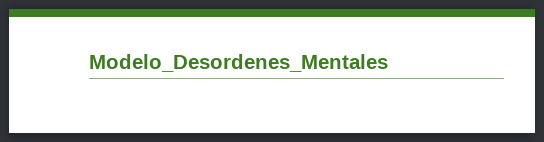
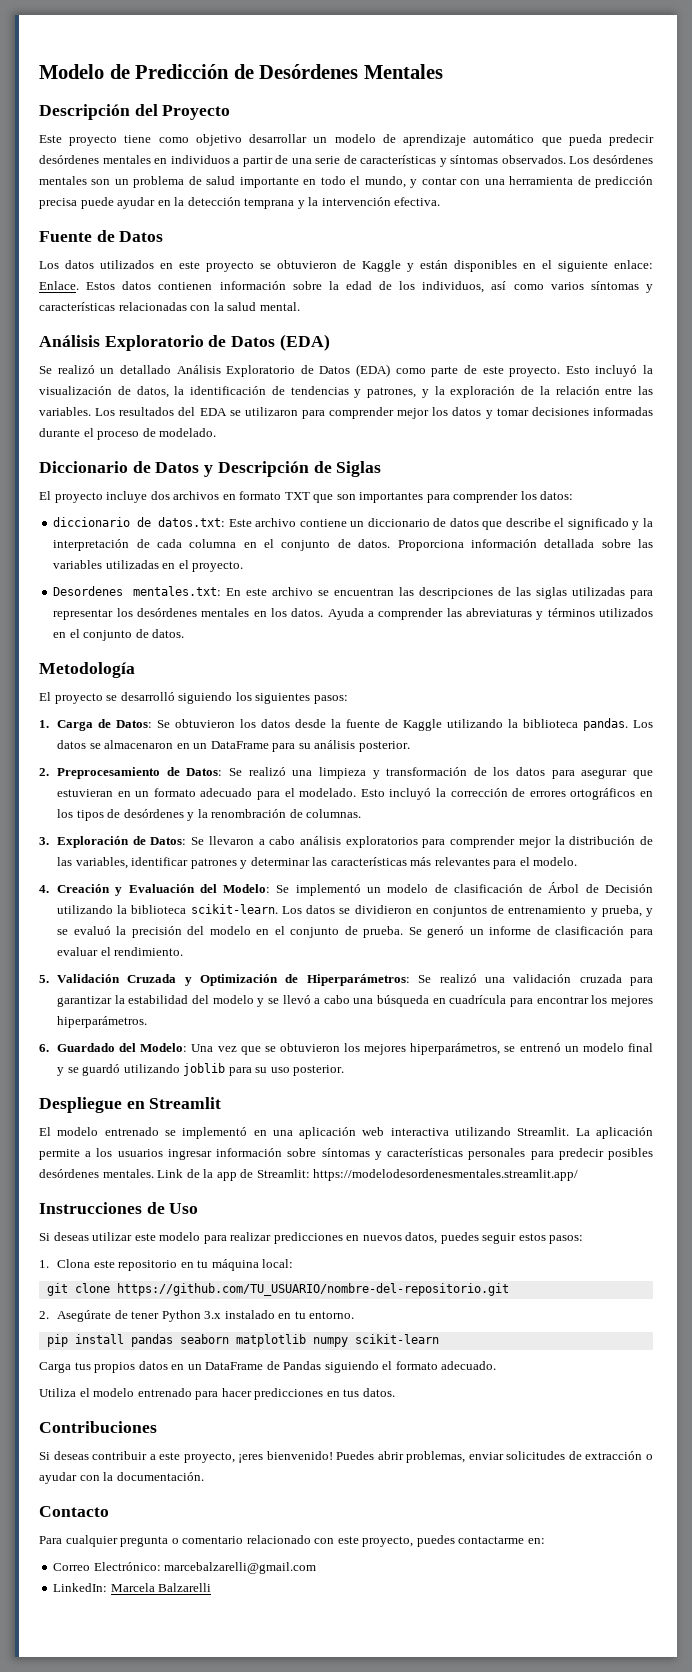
[89,54,388,72] Modelo_Desordenes_Mentales -> [39,64,443,79] [39,104,231,120] [39,134,654,146] [39,155,654,167] [39,176,654,188] [39,197,441,209] [39,230,164,242] [39,260,653,272] [39,281,653,293] [39,302,300,311] [39,334,330,351] [39,364,653,377] [39,386,653,398] [39,407,653,419] [39,428,217,440] [39,461,382,477] [39,491,574,503] [53,517,654,530] [53,539,653,551] [53,560,244,572] [53,586,653,599] [53,608,654,620] [53,629,185,641] [39,662,135,678] [39,692,348,704] [39,718,653,731] [57,740,410,752] [39,767,653,779] [57,788,653,800] [57,809,362,821] [39,836,654,848] [57,857,578,869] [39,882,653,896] [57,904,654,917] [57,926,654,938] [57,947,184,956] [39,974,653,986] [57,995,654,1007] [57,1016,148,1028] [39,1043,653,1055] [57,1063,345,1076] [39,1097,222,1113] [39,1127,653,1139] [39,1148,653,1160] [39,1169,579,1181] [39,1202,199,1214] [39,1232,584,1244] [39,1259,294,1271] [46,1283,509,1296] [39,1310,355,1322] [46,1334,439,1347] [39,1361,497,1373] [39,1388,395,1400] [39,1421,157,1433] [39,1451,653,1463] [39,1472,204,1484] [39,1506,109,1517] [39,1535,545,1547] [53,1562,317,1574] [53,1583,212,1592] Modelo de Predicción de Desórdenes Mentales // Descripción del Proyecto // Este proyecto tiene como objetivo desarrollar un modelo de aprendizaje automático que pueda predecir desórdenes mentales en individuos a partir de una serie de características y síntomas observados. Los desórdenes mentales son un problema de salud importante en todo el mundo, y contar con una herramienta de predicción precisa puede ayudar en la detección temprana y la intervención efectiva. // Fuente de Datos // Los datos utilizados en este proyecto se obtuvieron de Kaggle y están disponibles en el siguiente enlace: Enlace. Estos datos contienen información sobre la edad de los individuos, así como varios síntomas y características relacionadas con la salud mental. // Análisis Exploratorio de Datos (EDA) // Se realizó un detallado Análisis Exploratorio de Datos (EDA) como parte de este proyecto. Esto incluyó la visualización de datos, la identificación de tendencias y patrones, y la exploración de la relación entre las variables. Los resultados del EDA se utilizaron para comprender mejor los datos y tomar decisiones informadas durante el proceso de modelado. // Diccionario de Datos y Descripción de Siglas // El proyecto incluye dos archivos en formato TXT que son importantes para comprender los datos: // diccionario de datos.txt: Este archivo contiene un diccionario de datos que describe el significado y la interpretación de cada columna en el conjunto de datos. Proporciona información detallada sobre las variables utilizadas en el proyecto. // Desordenes mentales.txt: En este archivo se encuentran las descripciones de las siglas utilizadas para representar los desórdenes mentales en los datos. Ayuda a comprender las abreviaturas y términos utilizados en el conjunto de datos. // Metodología // El proyecto se desarrolló siguiendo los siguientes pasos: // 1. Carga de Datos: Se obtuvieron los datos desde la fuente de Kaggle utilizando la biblioteca pandas. Los datos se almacenaron en un DataFrame para su análisis posterior. // 2. Preprocesamiento de Datos: Se realizó una limpieza y transformación de los datos para asegurar que estuvieran en un formato adecuado para el modelado. Esto incluyó la corrección de errores ortográficos en los tipos de desórdenes y la renombración de columnas. // 3. Exploración de Datos: Se llevaron a cabo análisis exploratorios para comprender mejor la distribución de las variables, identificar patrones y determinar las características más relevantes para el modelo. // 4. Creación y Evaluación del Modelo: Se implementó un modelo de clasificación de Árbol de Decisión utilizando la biblioteca scikit-learn. Los datos se dividieron en conjuntos de entrenamiento y prueba, y se evaluó la precisión del modelo en el conjunto de prueba. Se generó un informe de clasificación para evaluar el rendimiento. // 5. Validación Cruzada y Optimización de Hiperparámetros: Se realizó una validación cruzada para garantizar la estabilidad del modelo y se llevó a cabo una búsqueda en cuadrícula para encontrar los mejores hiperparámetros. // 6. Guardado del Modelo: Una vez que se obtuvieron los mejores hiperparámetros, se entrenó un modelo final y se guardó utilizando joblib para su uso posterior. // Despliegue en Streamlit // El modelo entrenado se implementó en una aplicación web interactiva utilizando Streamlit. La aplicación permite a los usuarios ingresar información sobre síntomas y características personales para predecir posibles desórdenes mentales. Link de la app de Streamlit: https://modelodesordenesmentales.streamlit.app/ // Instrucciones de Uso // Si deseas utilizar este modelo para realizar predicciones en nuevos datos, puedes seguir estos pasos: // 1. Clona este repositorio en tu máquina local: // git clone https://github.com/TU_USUARIO/nombre-del-repositorio.git // 2. Asegúrate de tener Python 3.x instalado en tu entorno. // pip install pandas seaborn matplotlib numpy scikit-learn // Carga tus propios datos en un DataFrame de Pandas siguiendo el formato adecuado. // Utiliza el modelo entrenado para hacer predicciones en tus datos. // Contribuciones // Si deseas contribuir a este proyecto, ¡eres bienvenido! Puedes abrir problemas, enviar solicitudes de extracción o ayudar con la documentación. // Contacto // Para cualquier pregunta o comentario relacionado con este proyecto, puedes contactarme en: // Correo Electrónico: marcebalzarelli@gmail.com // LinkedIn: Marcela Balzarelli

